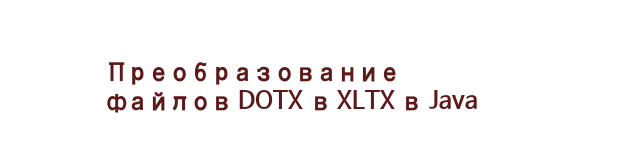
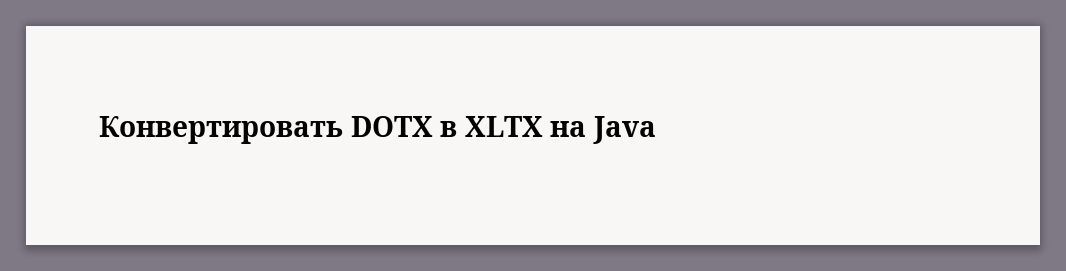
[106,62,400,85] [106,92,232,113] Преобразование файлов -> [99,116,343,144] Конвертировать
[401,96,423,111] в -> [550,121,587,137] на

